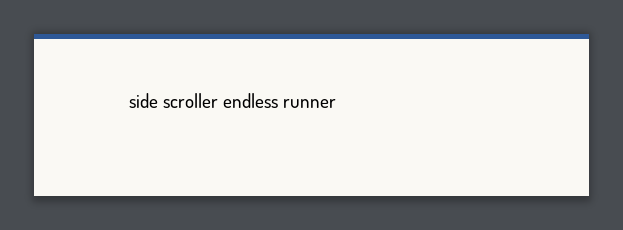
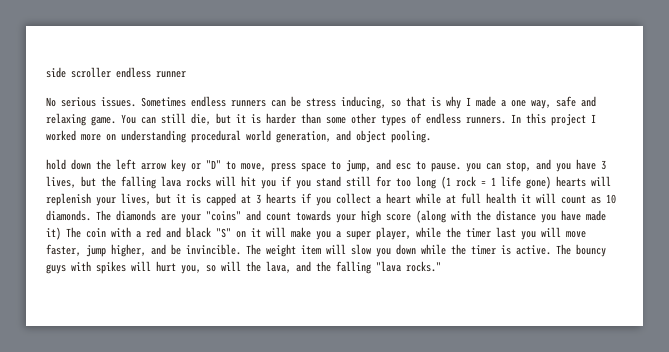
(337, 103) none -> [46,96,596,109] [46,113,596,126] [46,130,431,143] [46,159,606,172] [46,176,611,189] [46,193,616,206] [46,210,606,223] [46,227,586,240] [46,244,606,257] [46,261,441,274] // No serious issues. Sometimes endless runners can be stress inducing, so that is why I made a one way, safe and relaxing game. You can still die, but it is harder than some other types of endless runners. In this project I worked more on understanding procedural world generation, and object pooling. // hold down the left arrow key or "D" to move, press space to jump, and esc to pause. you can stop, and you have 3 lives, but the falling lava rocks will hit you if you stand still for too long (1 rock = 1 life gone) hearts will replenish your lives, but it is capped at 3 hearts if you collect a heart while at full health it will count as 10 diamonds. The diamonds are your "coins" and count towards your high score (along with the distance you have made it) The coin with a red and black "S" on it will make you a super player, while the timer last you will move faster, jump higher, and be invincible. The weight item will slow you down while the timer is active. The bouncy guys with spikes will hurt you, so will the lava, and the falling "lava rocks."

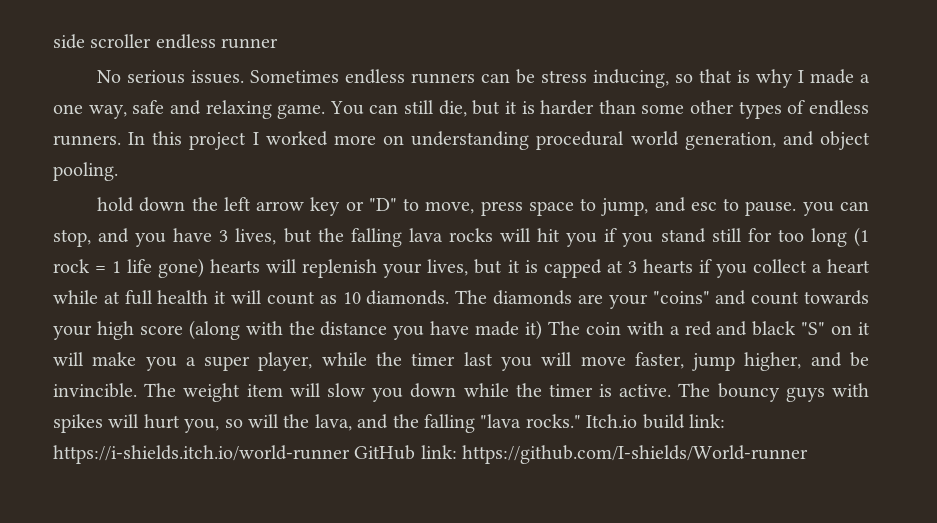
(441, 266) none -> [586,414,725,429] [53,445,809,464] Itch.io build link: https://i-shields.itch.io/world-runner GitHub link: https://github.com/I-shields/World-runner

